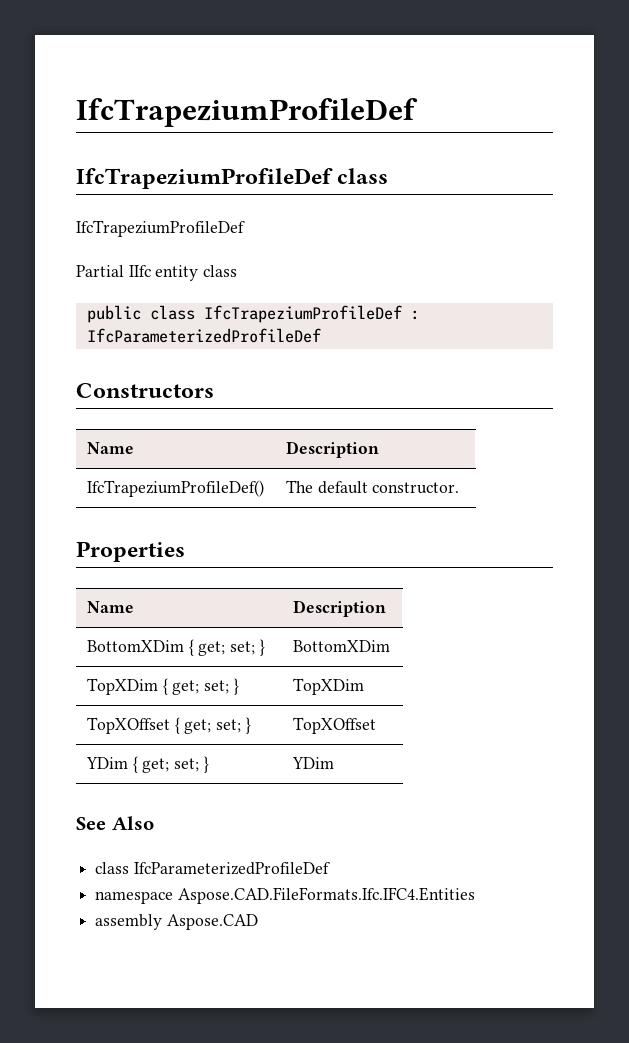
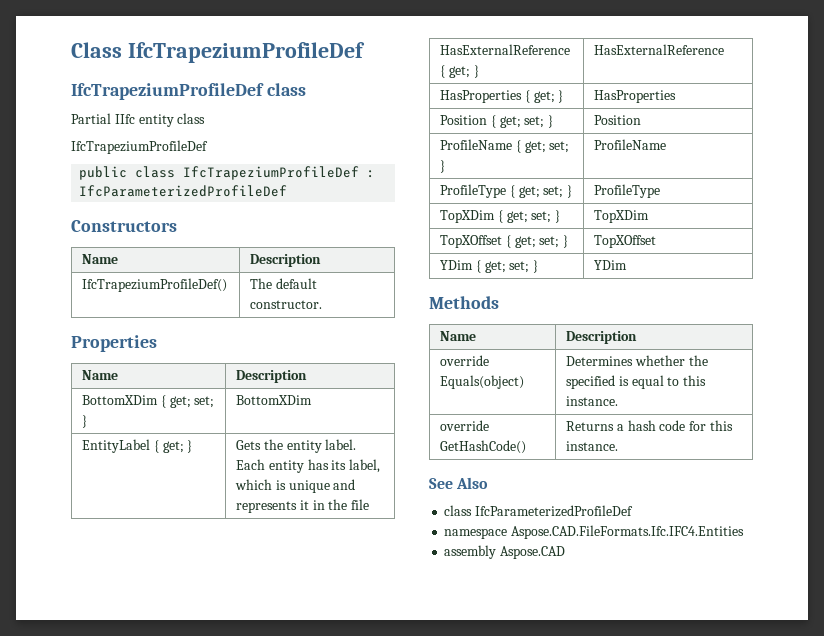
(76, 112) none -> [71,42,122,58] Class
[76,220,245,237] // IfcTrapeziumProfileDef -> (306, 89) none
(238, 271) none -> [71,140,208,154] // IfcTrapeziumProfileDef
(390, 646) none -> [82,439,193,453] [236,439,357,453] [236,459,381,473] [235,479,356,493] [236,499,370,513] [440,44,571,55] [440,65,479,78] [594,44,725,55] [440,90,564,103] [594,90,677,103] [440,115,554,128] [594,115,642,125] [440,139,570,153] [440,160,446,173] [594,139,667,150] [440,184,573,198] [594,184,661,198] // EntityLabel { get; } | Gets the entity label. Each entity has its label, which is unique and represents it in the file // HasExternalReference { get; } | HasExternalReference // HasProperties { get; } | HasProperties // Position { get; set; } | Position // ProfileName { get; set; } | ProfileName // ProfileType { get; set; } | ProfileType
(334, 763) none -> [429,296,499,309] [440,331,477,341] [566,331,638,344] [440,355,490,366] [440,375,525,389] [566,355,708,366] [566,375,707,389] [566,396,619,406] [440,420,490,431] [440,440,527,454] [566,420,733,431] [566,441,619,451] // Methods // Name | Description // override Equals(object) | Determines whether the specified is equal to this instance. // override GetHashCode() | Returns a hash code for this instance.

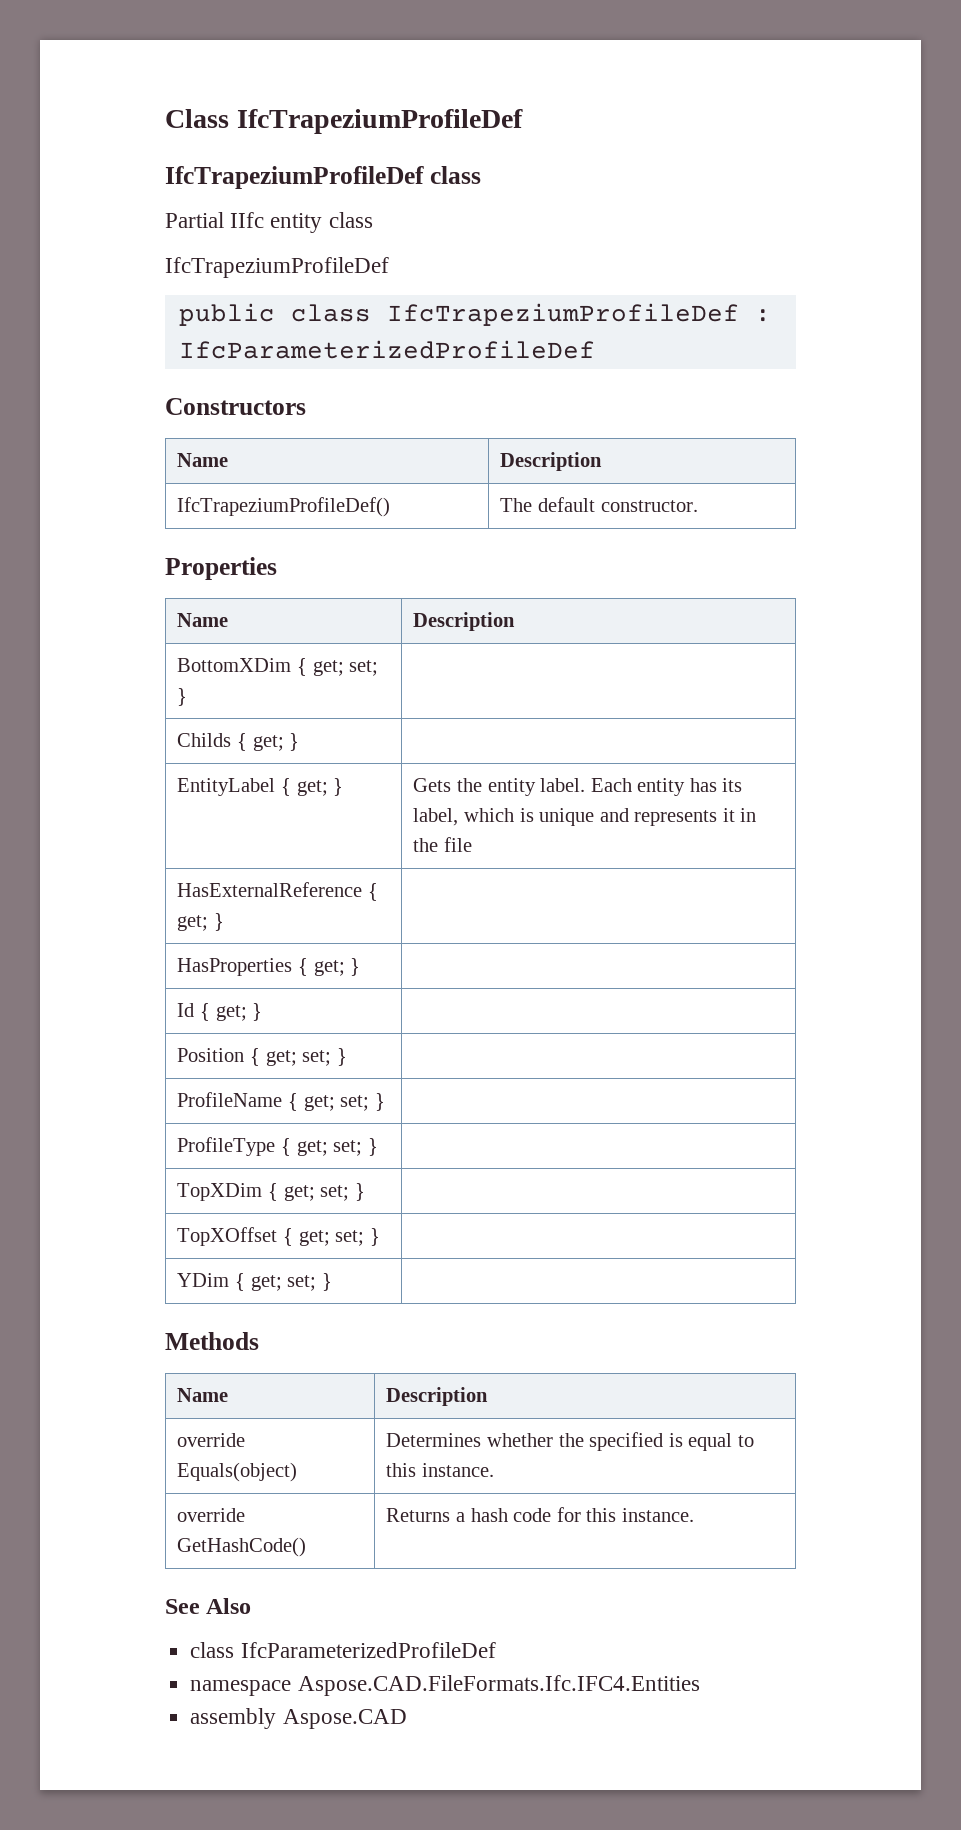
[236,395,313,405] BottomXDim -> [177,733,300,751] // Childs { get; } |
[594,44,725,55] HasExternalReference -> (224, 922) none
[594,90,677,103] HasProperties -> [177,1003,263,1021] // Id { get; } |
[594,115,642,125] Position -> (347, 1057) none
[594,139,667,150] ProfileName -> (385, 1102) none
[594,184,661,198] ProfileType -> (378, 1147) none
[594,210,650,223] TopXDim -> (365, 1192) none
[594,235,657,248] TopXOffset -> (380, 1237) none
[594,260,628,270] YDim -> (332, 1282) none

